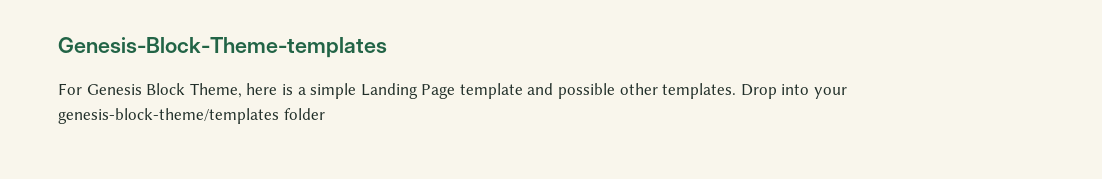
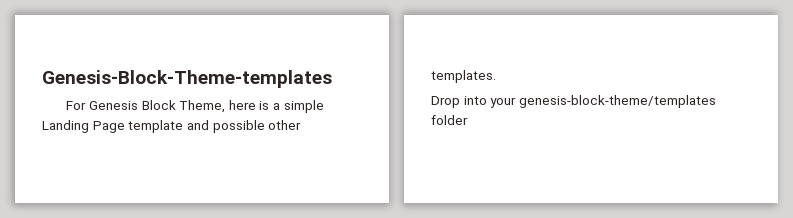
(737, 91) none -> (496, 76) //

